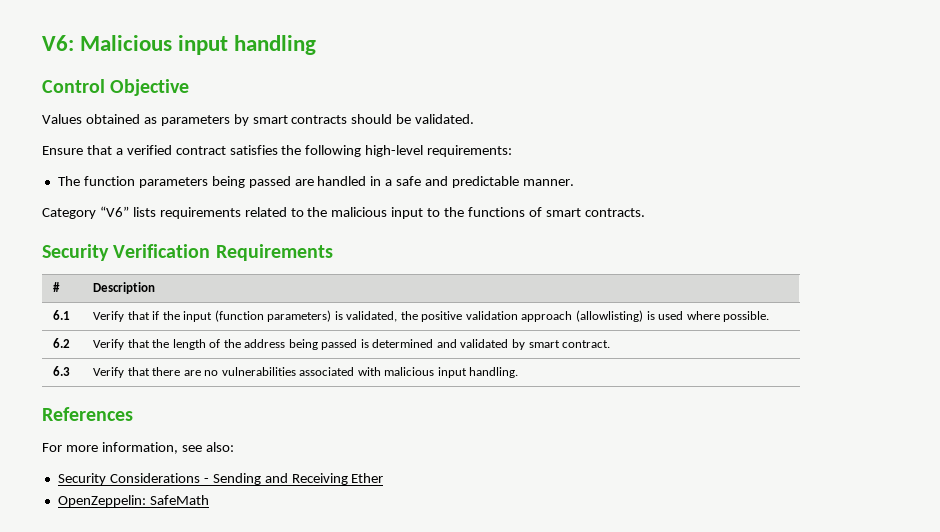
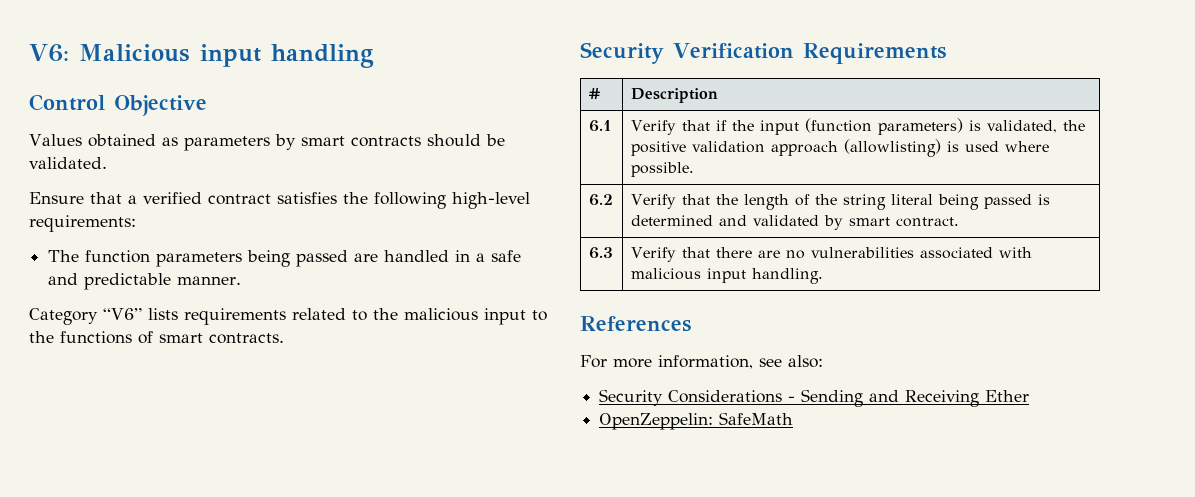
[244,339,286,348] address -> [842,194,933,210] string literal

